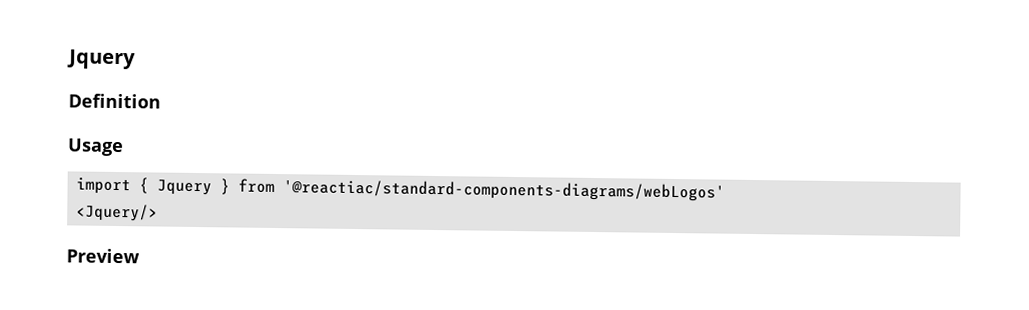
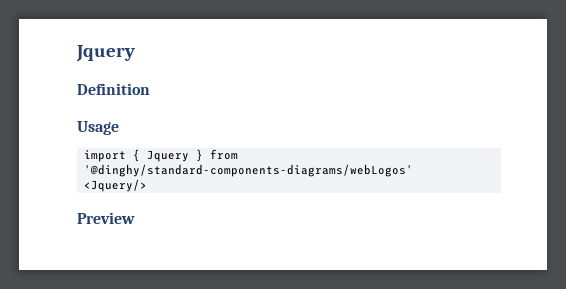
[283,179,726,202] '@reactiac/standard-components-diagrams/webLogos' -> [84,164,414,177] '@dinghy/standard-components-diagrams/webLogos'

